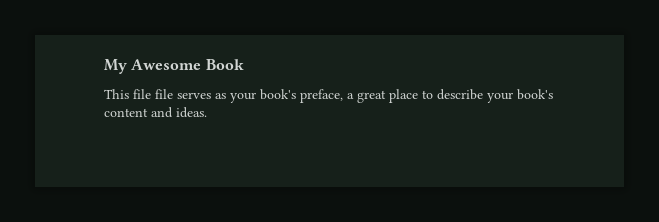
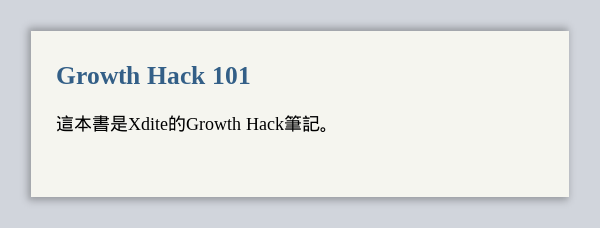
[104,59,244,74] [104,89,553,103] [104,107,207,118] My Awesome Book // This file file serves as your book's preface, a great place to describe your book's content and ideas. -> [56,66,251,84] [56,115,338,133] Growth Hack 101 // 這本書是Xdite的Growth Hack筆記。

